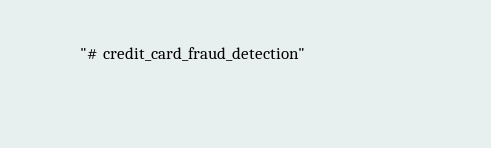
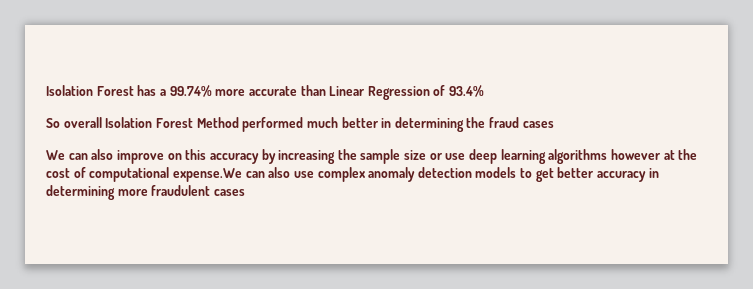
[80,47,305,61] "# credit_card_fraud_detection" -> [46,85,485,100] [46,117,554,132] [46,149,698,164] [46,167,659,182] [46,185,245,200] Isolation Forest has a 99.74% more accurate than Linear Regression of 93.4% // So overall Isolation Forest Method performed much better in determining the fraud cases // We can also improve on this accuracy by increasing the sample size or use deep learning algorithms however at the cost of computational expense.We can also use complex anomaly detection models to get better accuracy in determining more fraudulent cases

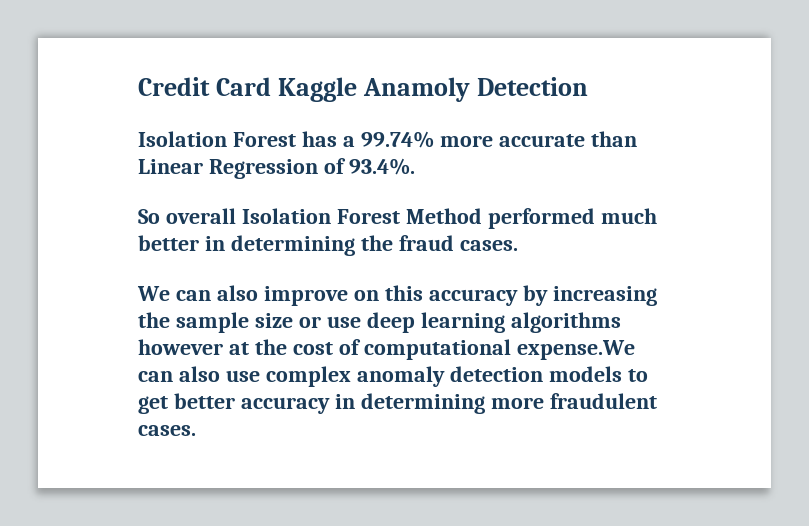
(46, 90) none -> [138,77,588,102] Credit Card Kaggle Anamoly Detection //
[449,85,485,97] 93.4% -> [348,158,415,175] 93.4%.
[522,121,554,128] cases -> [459,240,518,251] cases.
[213,189,245,196] cases -> [138,425,196,436] cases.

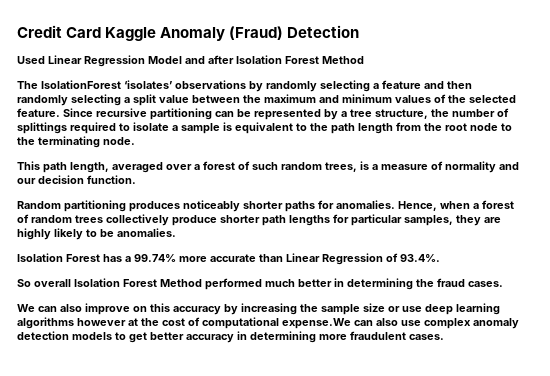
[362,77,470,102] Anamoly -> [160,26,284,41] Anomaly (Fraud)
(588, 86) none -> [17,55,364,67] [17,80,472,92] [17,94,516,106] [17,108,509,120] [17,122,512,134] [17,136,135,148] [17,161,519,173] [17,175,136,184] [17,200,514,212] [17,214,501,226] [17,228,176,240] // Used Linear Regression Model and after Isolation Forest Method // The IsolationForest ‘isolates’ observations by randomly selecting a feature and then randomly selecting a split value between the maximum and minimum values of the selected feature. Since recursive partitioning can be represented by a tree structure, the number of splittings required to isolate a sample is equivalent to the path length from the root node to the terminating node. // This path length, averaged over a forest of such random trees, is a measure of normality and our decision function. // Random partitioning produces noticeably shorter paths for anomalies. Hence, when a forest of random trees collectively produce shorter path lengths for particular samples, they are highly likely to be anomalies.

